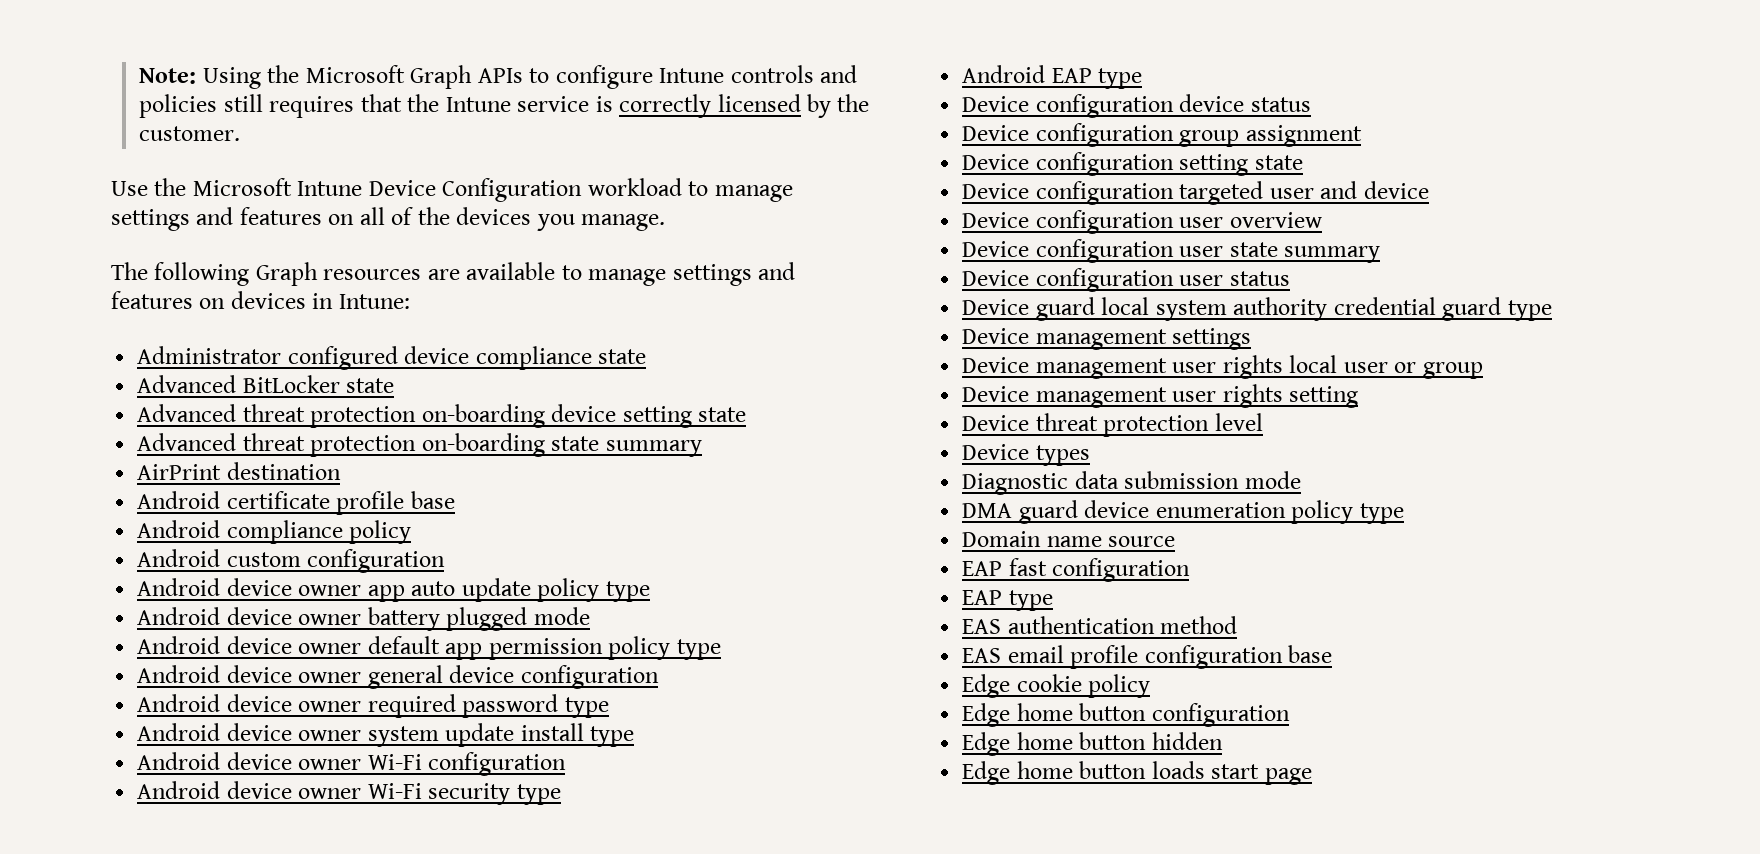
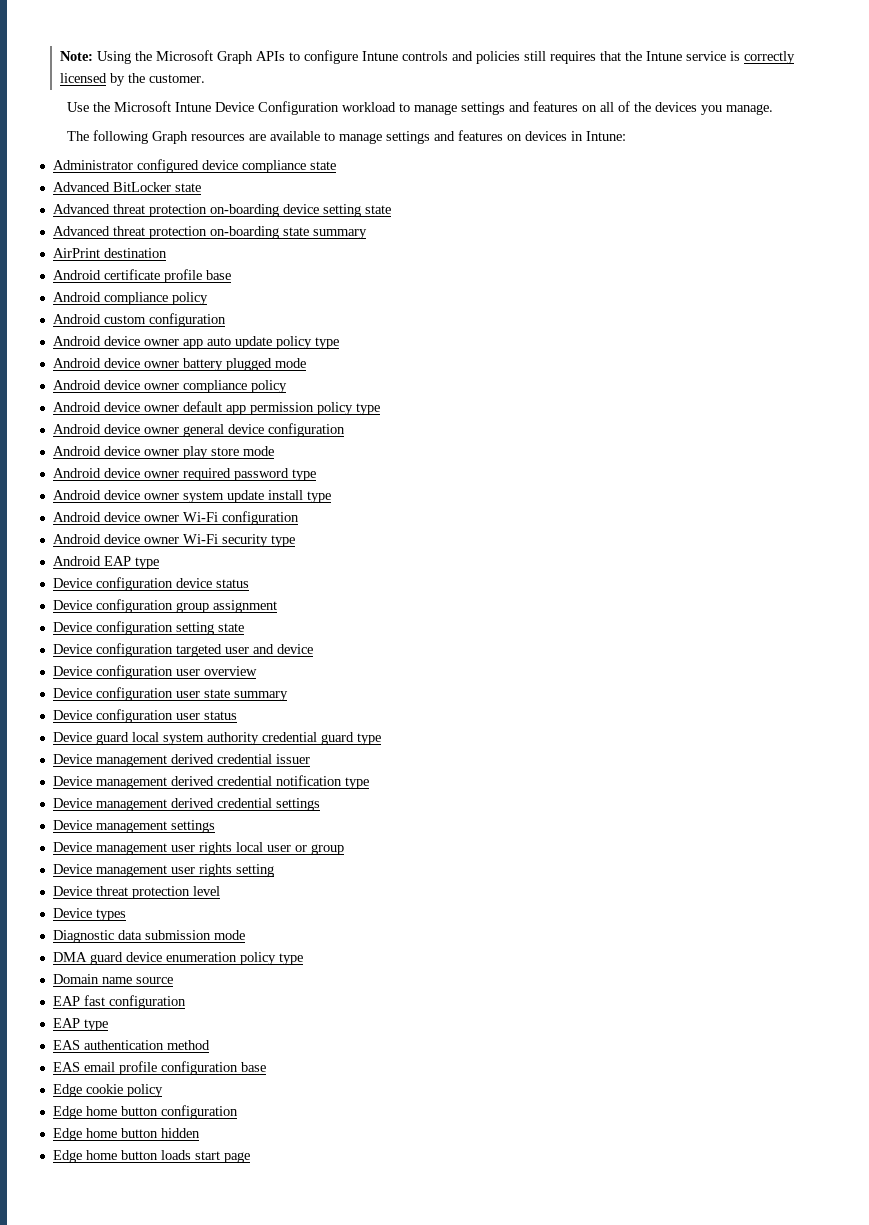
(590, 616) none -> [52,380,287,393] // Android device owner compliance policy
(659, 677) none -> [52,446,274,459] // Android device owner play store mode
(1552, 310) none -> [52,754,310,767] [52,775,369,789] [52,798,320,811] // Device management derived credential issuer // Device management derived credential notification type // Device management derived credential settings

